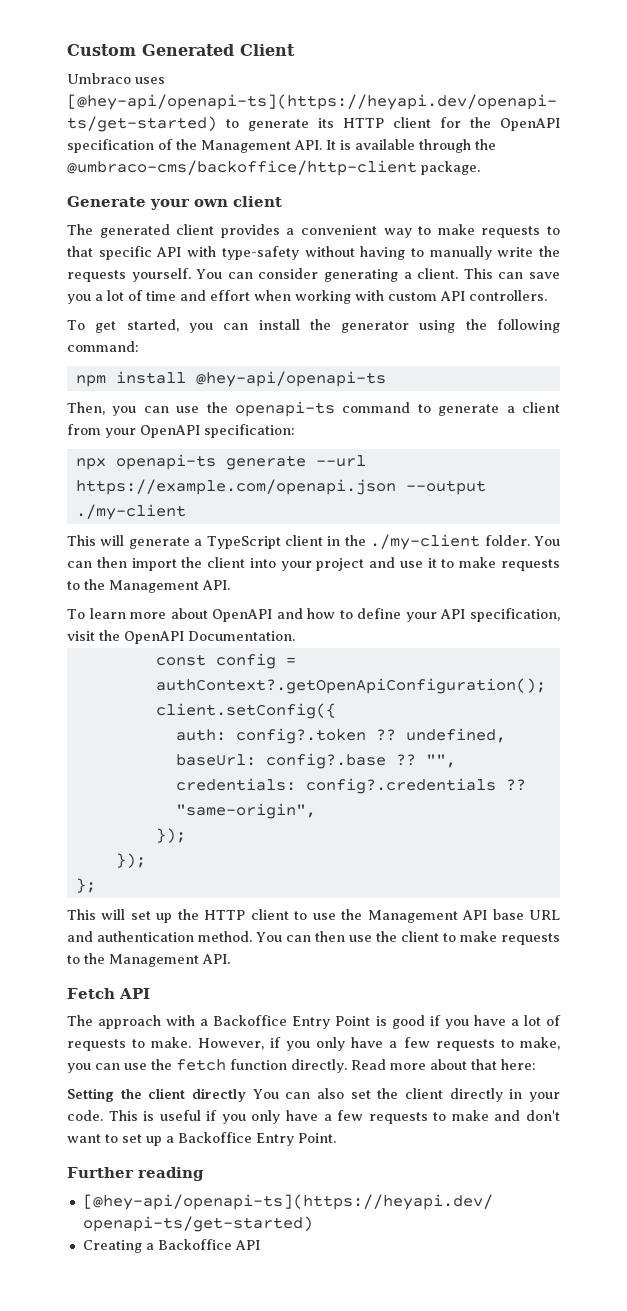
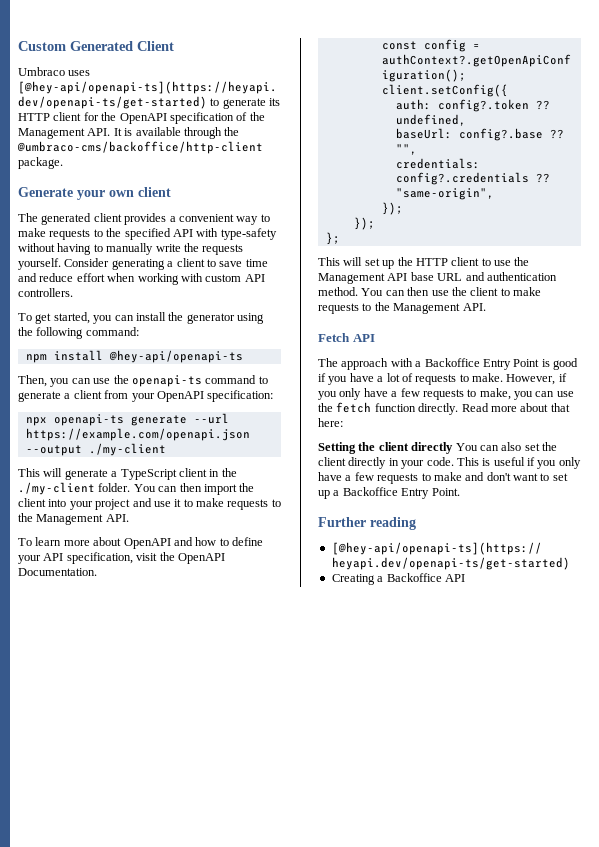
[67,246,152,260] that specific -> [106,228,171,240] the specified
[196,268,560,282] [67,290,143,304] You can consider generating a client. This can save you a lot of -> [64,258,243,270] Consider generating a client to save
(206, 295) none -> [39,273,74,282] reduce

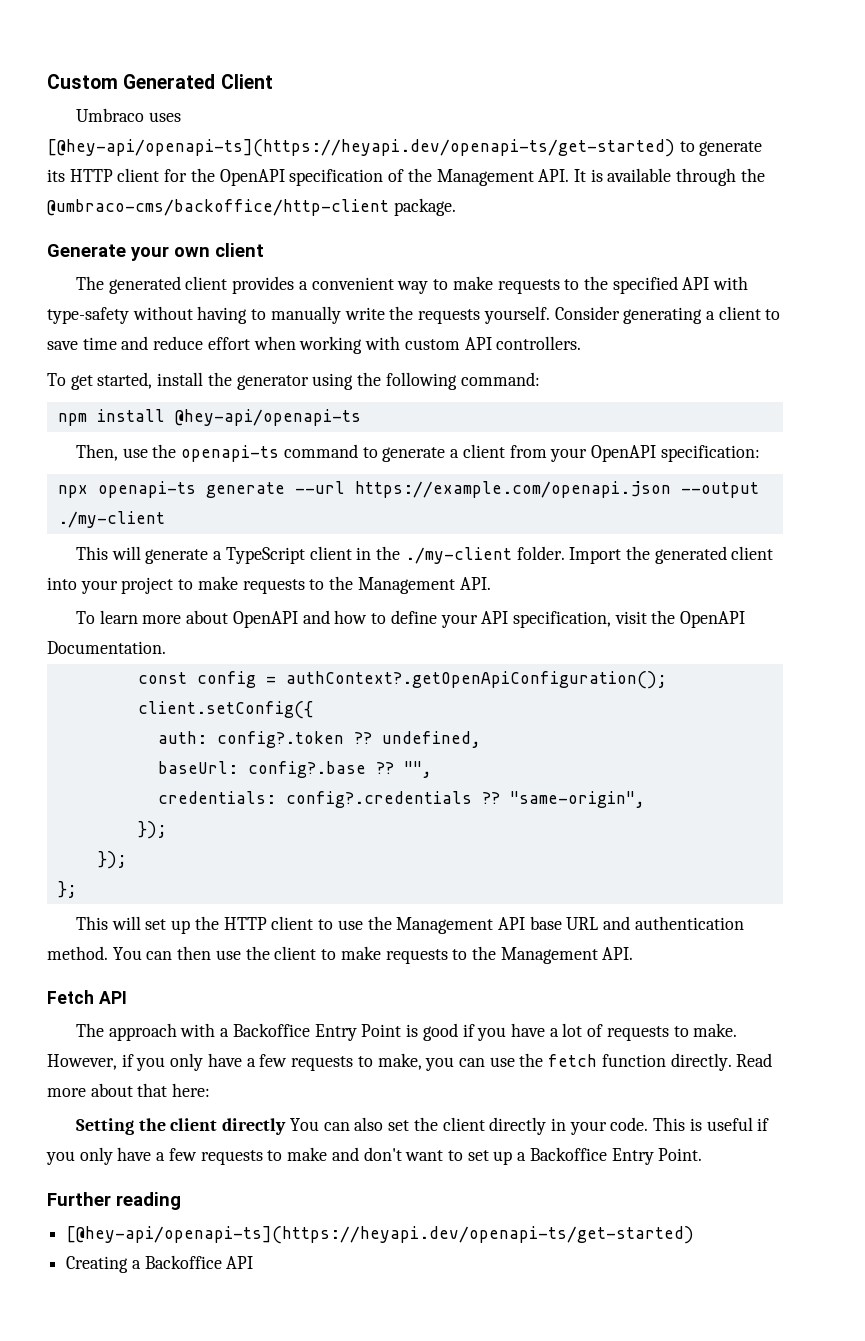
[93,315,134,324] you can -> (153, 380) none
[50,378,91,387] you can -> (119, 452) none
[133,483,255,495] You can then import the -> [569,546,727,564] Import the generated
[132,498,182,507] and use it -> (174, 585) none

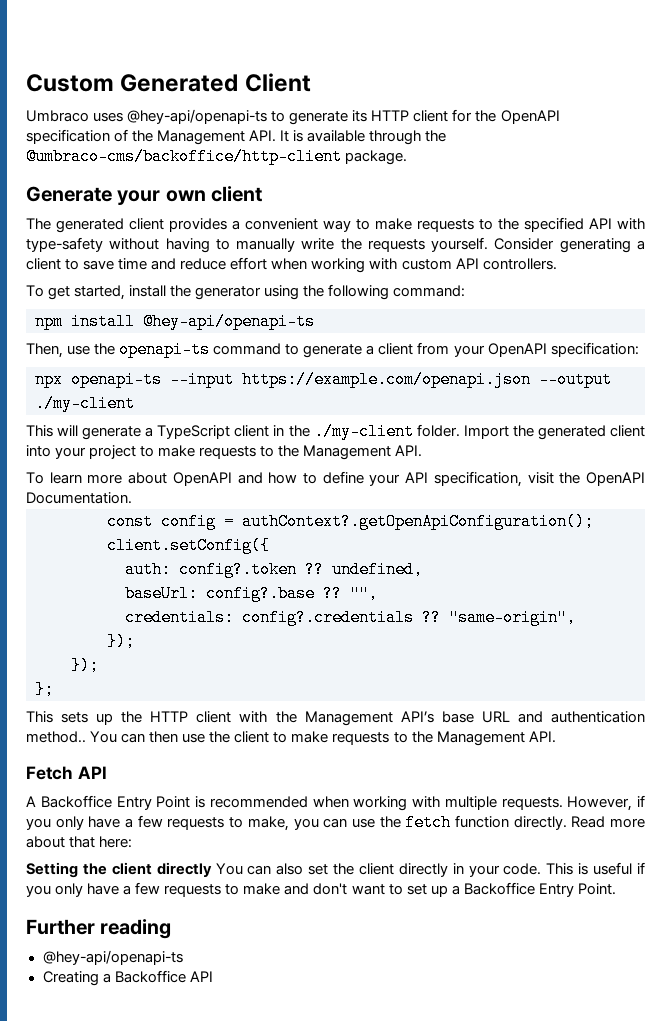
[47,139,675,157] [@hey-api/openapi-ts](https://heyapi.dev/openapi-ts/get-started) -> [127,109,268,124] @hey-api/openapi-ts
[205,481,345,498] generate --url -> [170,371,234,388] --input
[111,916,167,930] will set -> [61,712,89,723] sets
[318,916,525,934] to use the Management API -> [239,711,434,726] with the Management API’s
[47,946,108,960] method. -> [26,731,86,743] method..
[76,1023,738,1041] The approach with a Backoffice Entry Point is good if you have a lot of requests to make. -> [26,795,563,811] A Backoffice Entry Point is recommended when working with multiple requests.
[66,1226,695,1244] [@hey-api/openapi-ts](https://heyapi.dev/openapi-ts/get-started) -> [42,950,183,965] @hey-api/openapi-ts

